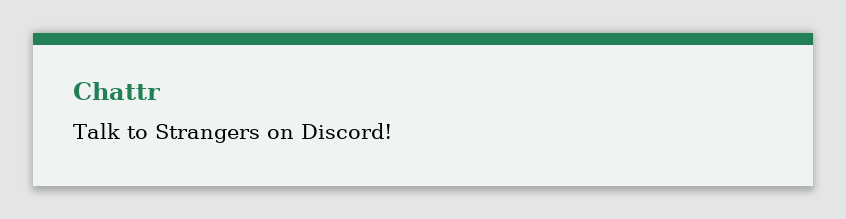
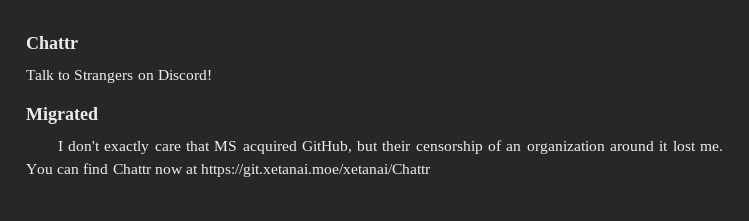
(392, 131) none -> [26,107,98,124] [57,140,724,154] [26,163,432,177] // Migrated // I don't exactly care that MS acquired GitHub, but their censorship of an organization around it lost me. You can find Chattr now at https://git.xetanai.moe/xetanai/Chattr

